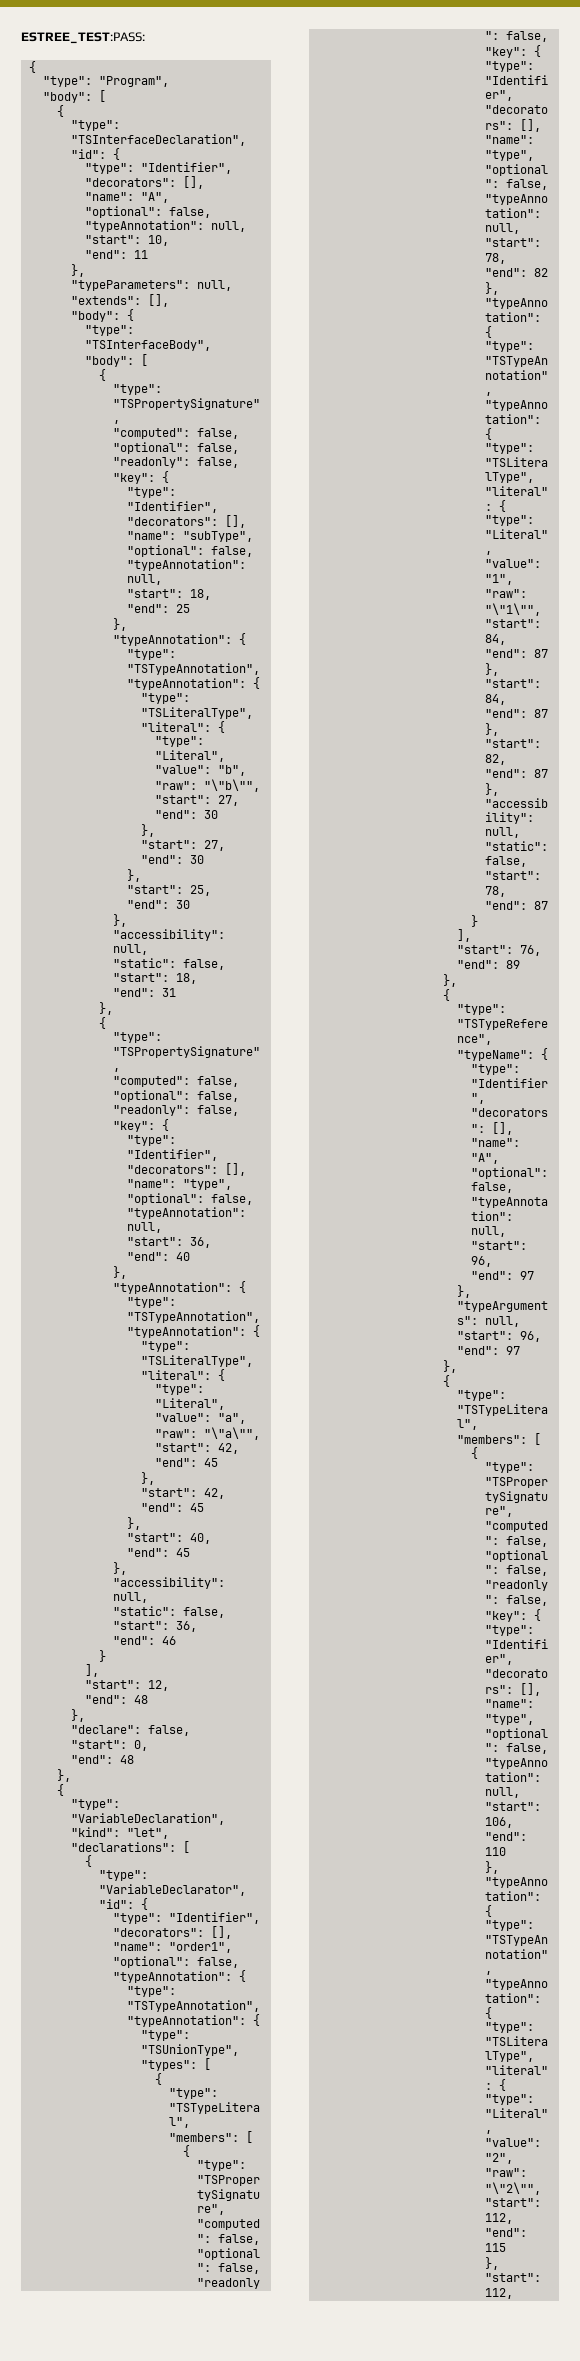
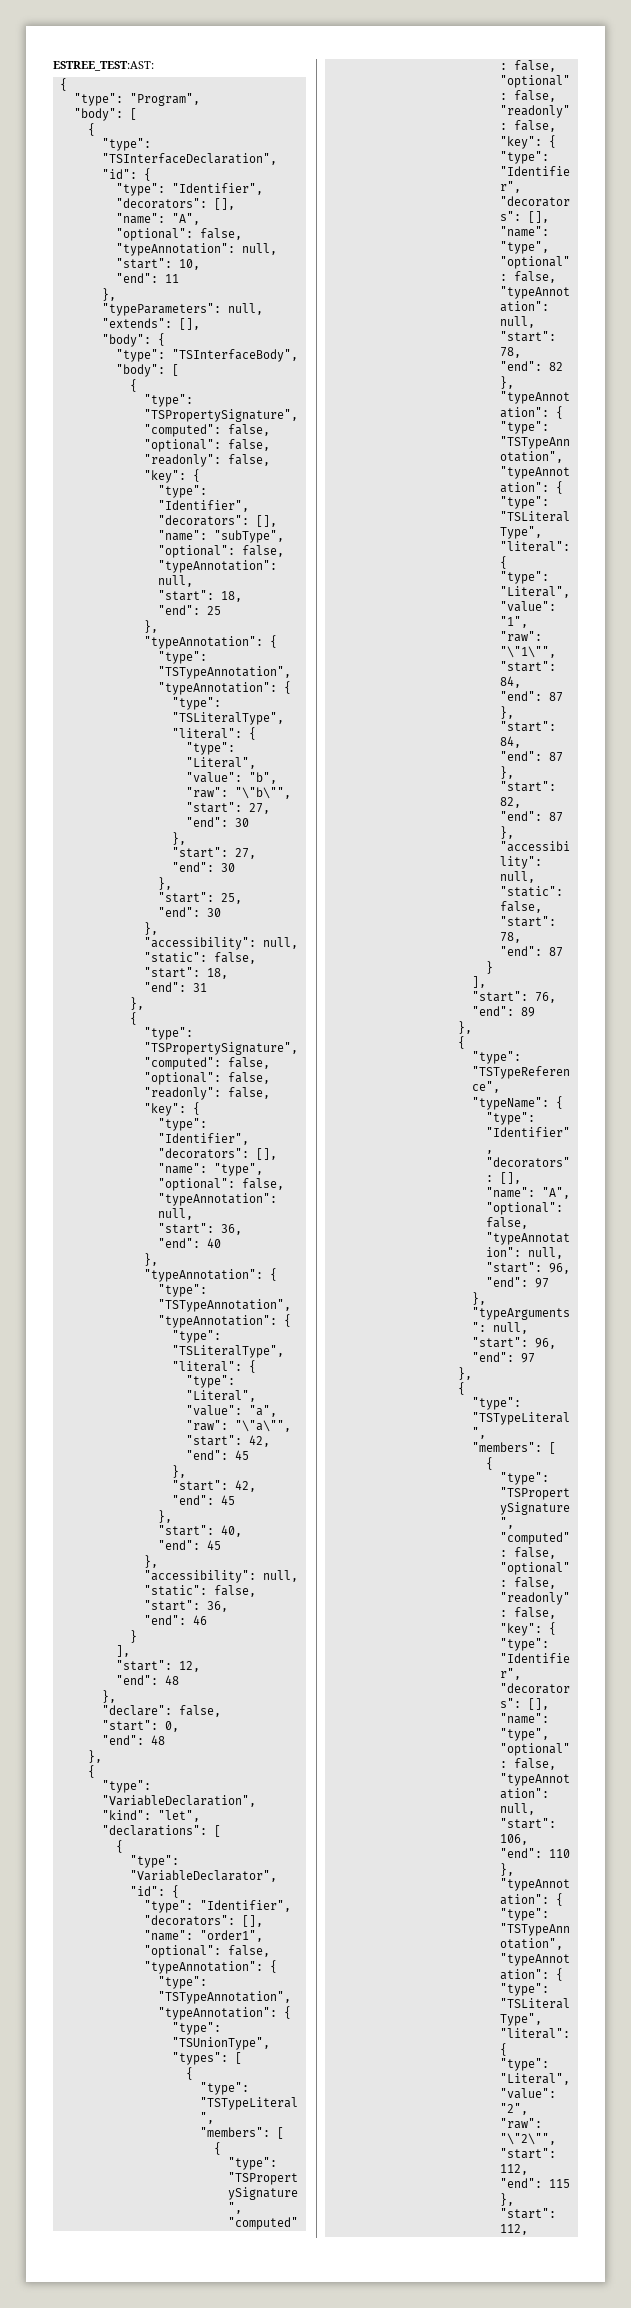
[21,32,145,44] ESTREE_TEST:PASS: -> [53,61,154,71] ESTREE_TEST:AST:

